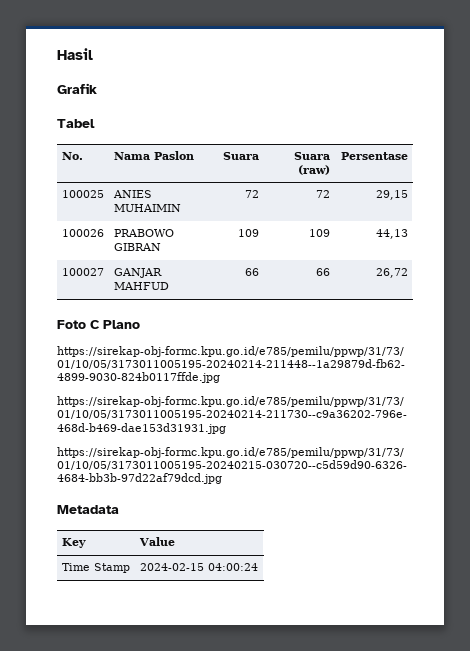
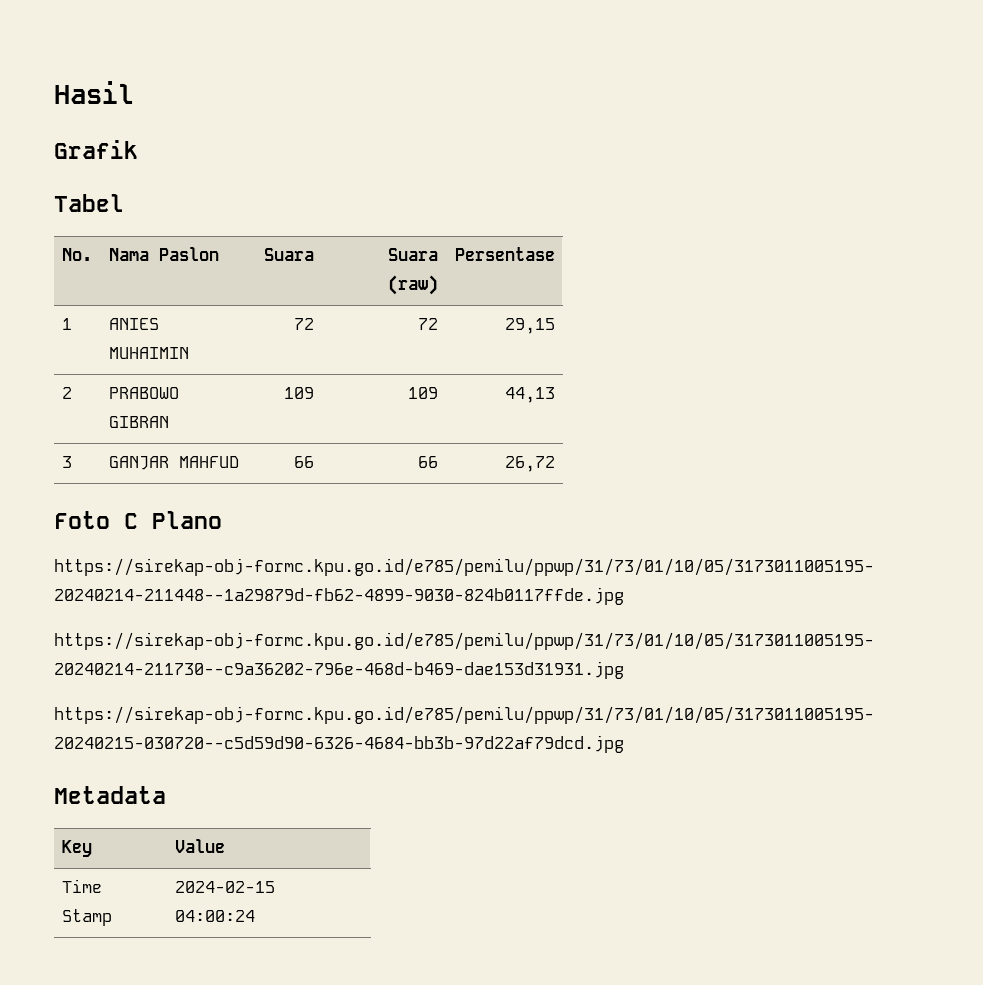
[61,190,104,198] 100025 -> [62,318,73,330] 1
[61,229,104,237] 100026 -> [62,387,73,399] 2
[61,268,104,276] 100027 -> [62,456,73,468] 3

